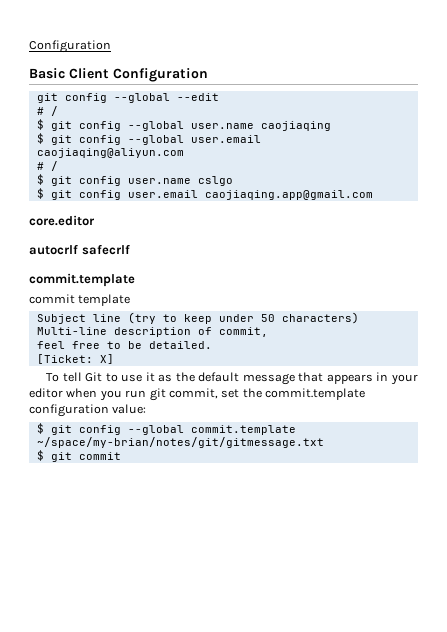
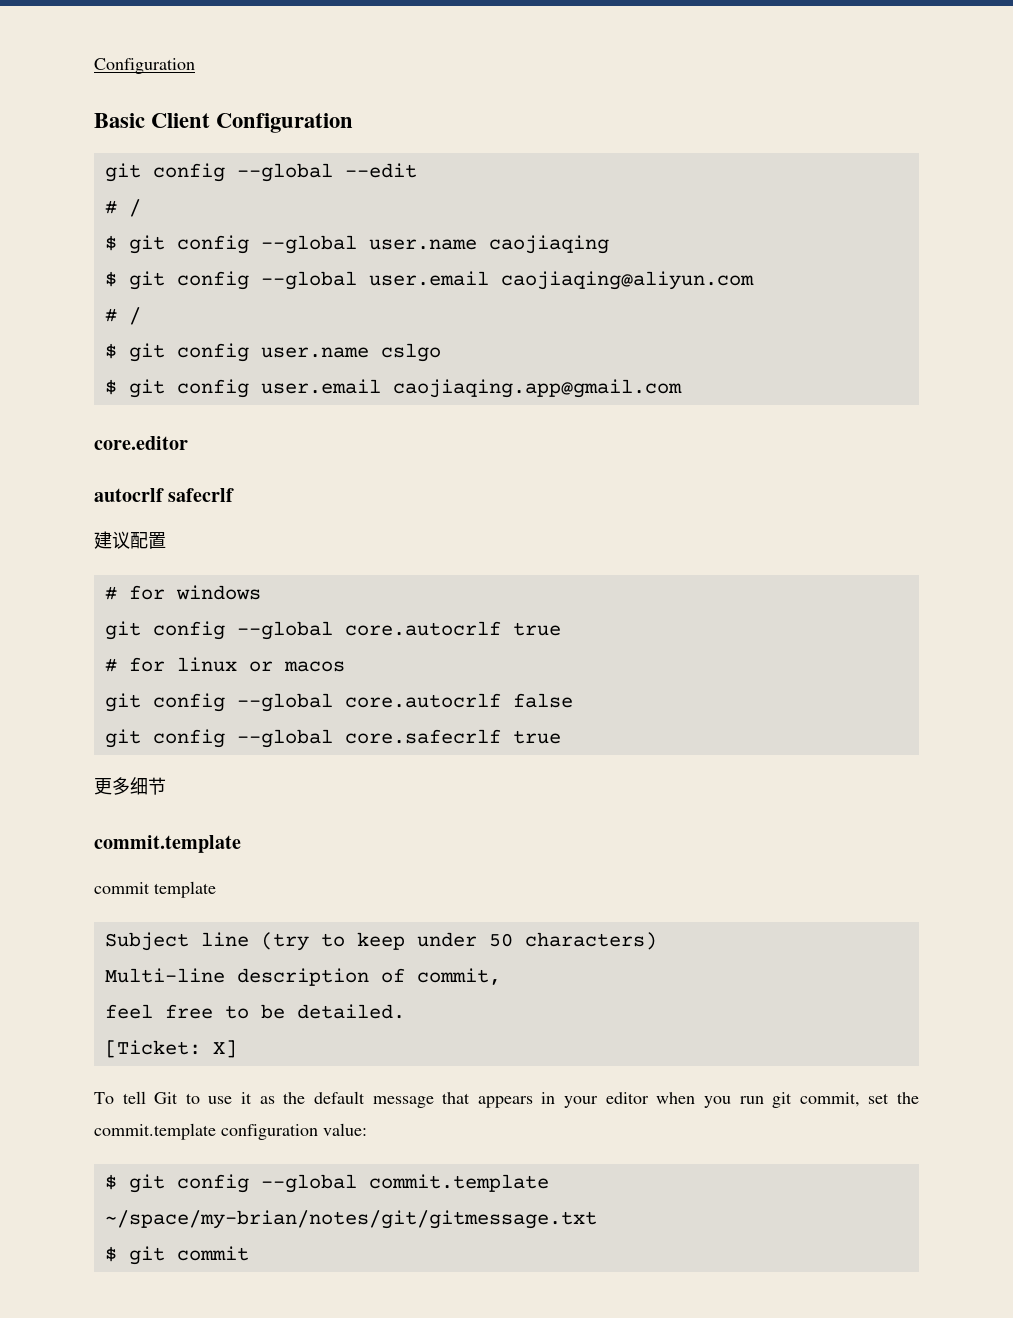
(130, 249) none -> [94,531,166,549] [104,585,261,600] [104,621,561,640] [104,657,345,672] [104,693,573,712] [104,729,561,748] [94,777,166,795] // 建议配置 // # for windows // git config --global core.autocrlf true // # for linux or macos // git config --global core.autocrlf false // git config --global core.safecrlf true // 更多细节

